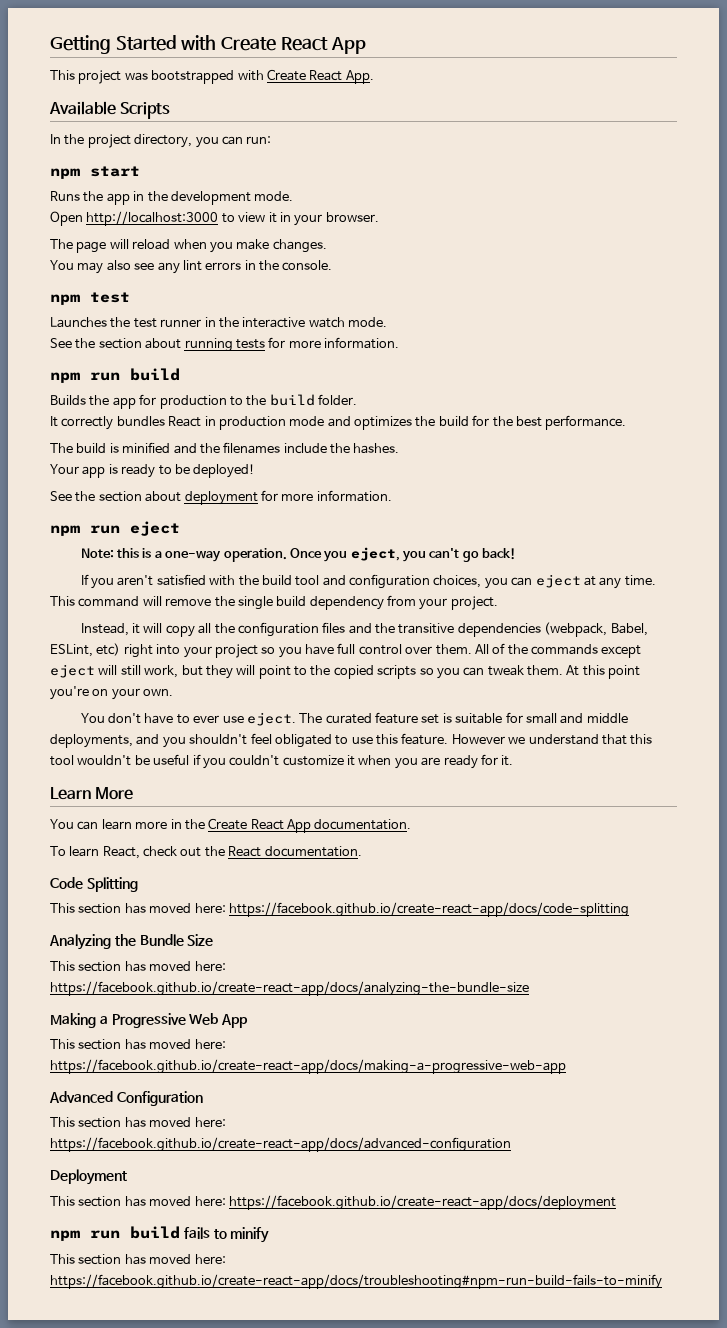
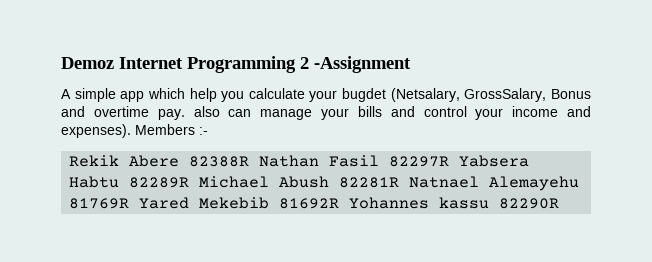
[50,35,366,54] [50,69,374,84] [49,101,171,119] [50,134,272,148] [50,166,140,179] [50,191,294,205] [50,211,379,226] [50,239,327,253] [50,260,333,274] [50,292,130,305] [50,317,387,328] [50,337,399,352] [50,368,180,383] [50,394,357,409] [50,415,627,430] [50,442,400,454] [50,464,256,478] [50,490,392,505] [50,521,180,536] [80,547,517,562] [80,574,656,589] [50,595,498,610] [80,622,648,637] [50,643,642,658] [50,664,641,679] [50,686,174,700] [80,712,628,726] [50,733,653,748] [50,754,514,769] [50,787,134,800] [50,818,412,833] [50,846,362,859] [50,877,138,892] [50,902,629,917] [49,934,214,950] [50,961,226,972] [50,981,529,996] [50,1013,249,1028] [50,1039,226,1050] [50,1059,566,1074] [49,1091,203,1106] [50,1117,226,1128] [50,1137,511,1152] [50,1169,127,1185] [50,1195,616,1210] [50,1226,270,1243] [50,1254,226,1265] [50,1274,662,1289] Getting Started with Create React App // This project was bootstrapped with Create React App. // Available Scripts // In the project directory, you can run: // npm start // Runs the app in the development mode. // Open http://localhost:3000 to view it in your browser. // The page will reload when you make changes. // You may also see any lint errors in the console. // npm test // Launches the test runner in the interactive watch mode. // See the section about running tests for more information. // npm run build // Builds the app for production to the build folder. // It correctly bundles React in production mode and optimizes the build for the best performance. // The build is minified and the filenames include the hashes. // Your app is ready to be deployed! // See the section about deployment for more information. // npm run eject // Note: this is a one-way operation. Once you eject, you can't go back! // If you aren't satisfied with the build tool and configuration choices, you can eject at any time. This command will remove the single build dependency from your project. // Instead, it will copy all the configuration files and the transitive dependencies (webpack, Babel, ESLint, etc) right into your project so you have full control over them. All of the commands except eject will still work, but they will point to the copied scripts so you can tweak them. At this point you're on your own. // You don't have to ever use eject. The curated feature set is suitable for small and middle deployments, and you shouldn't feel obligated to use this feature. However we understand that this tool wouldn't be useful if you couldn't customize it when you are ready for it. // Learn More // You can learn more in the Create React App documentation. // To learn React, check out the React documentation. // Code Splitting // This section has moved here: https://facebook.github.io/create-react-app/docs/code-splitting // Analyzing the Bundle Size // This section has moved here: https://facebook.github.io/create-react-app/docs/analyzing-the-bundle-size // Making a Progressive Web App // This section has moved here: https://facebook.github.io/create-react-app/docs/making-a-progressive-web-app // Advanced Configuration // This section has moved here: https://facebook.github.io/create-react-app/docs/advanced-configuration // Deployment // This section has moved here: https://facebook.github.io/create-react-app/docs/deployment // npm run build fails to minify // This section has moved here: https://facebook.github.io/create-react-app/docs/troubleshooting#npm-run-build-fails-to-minify -> [61,56,411,73] [61,88,591,102] [61,106,591,120] [61,124,208,138] [69,155,530,167] [69,176,580,191] [69,197,560,209] Demoz Internet Programming 2 -Assignment // A simple app which help you calculate your bugdet (Netsalary, GrossSalary, Bonus and overtime pay. also can manage your bills and control your income and expenses). Members :- // Rekik Abere 82388R Nathan Fasil 82297R Yabsera Habtu 82289R Michael Abush 82281R Natnael Alemayehu 81769R Yared Mekebib 81692R Yohannes kassu 82290R

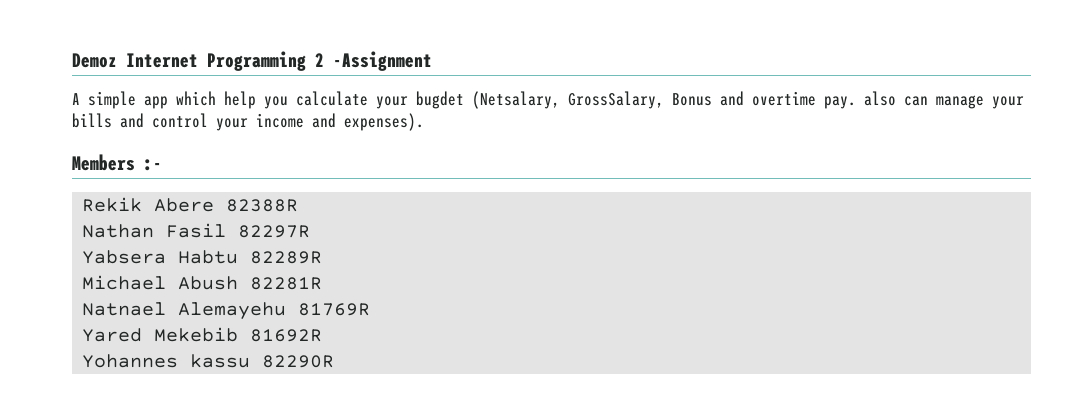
(131, 131) none -> (424, 122) //
(250, 161) none -> (299, 205) //
(450, 161) none -> (311, 231) //
(190, 182) none -> (323, 257) //
(400, 182) none -> (323, 283) //
(130, 203) none -> (371, 309) //
(340, 203) none -> (323, 335) //

